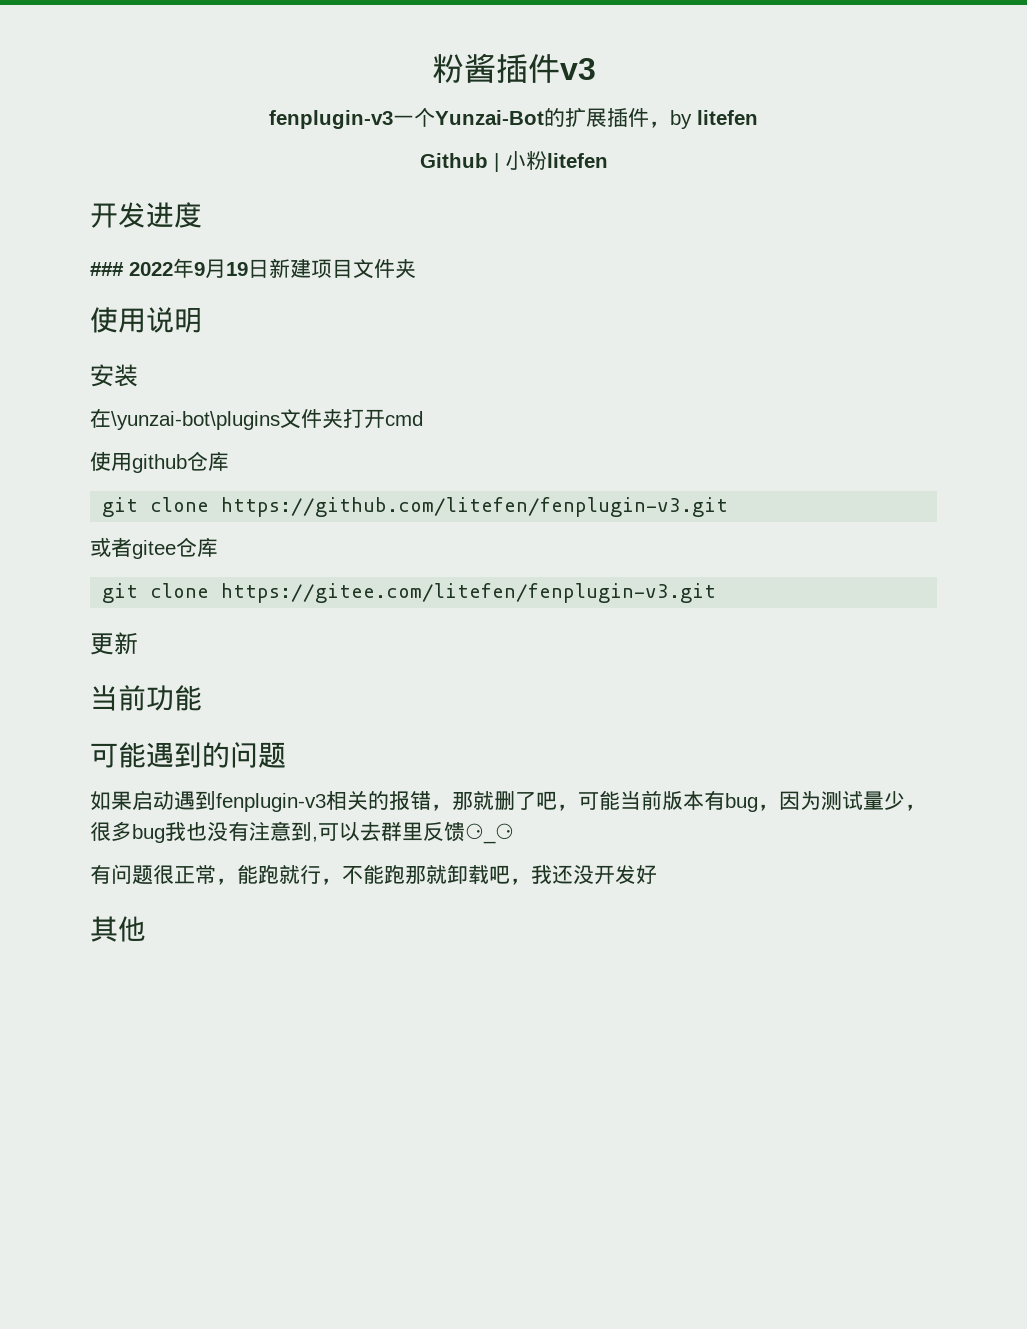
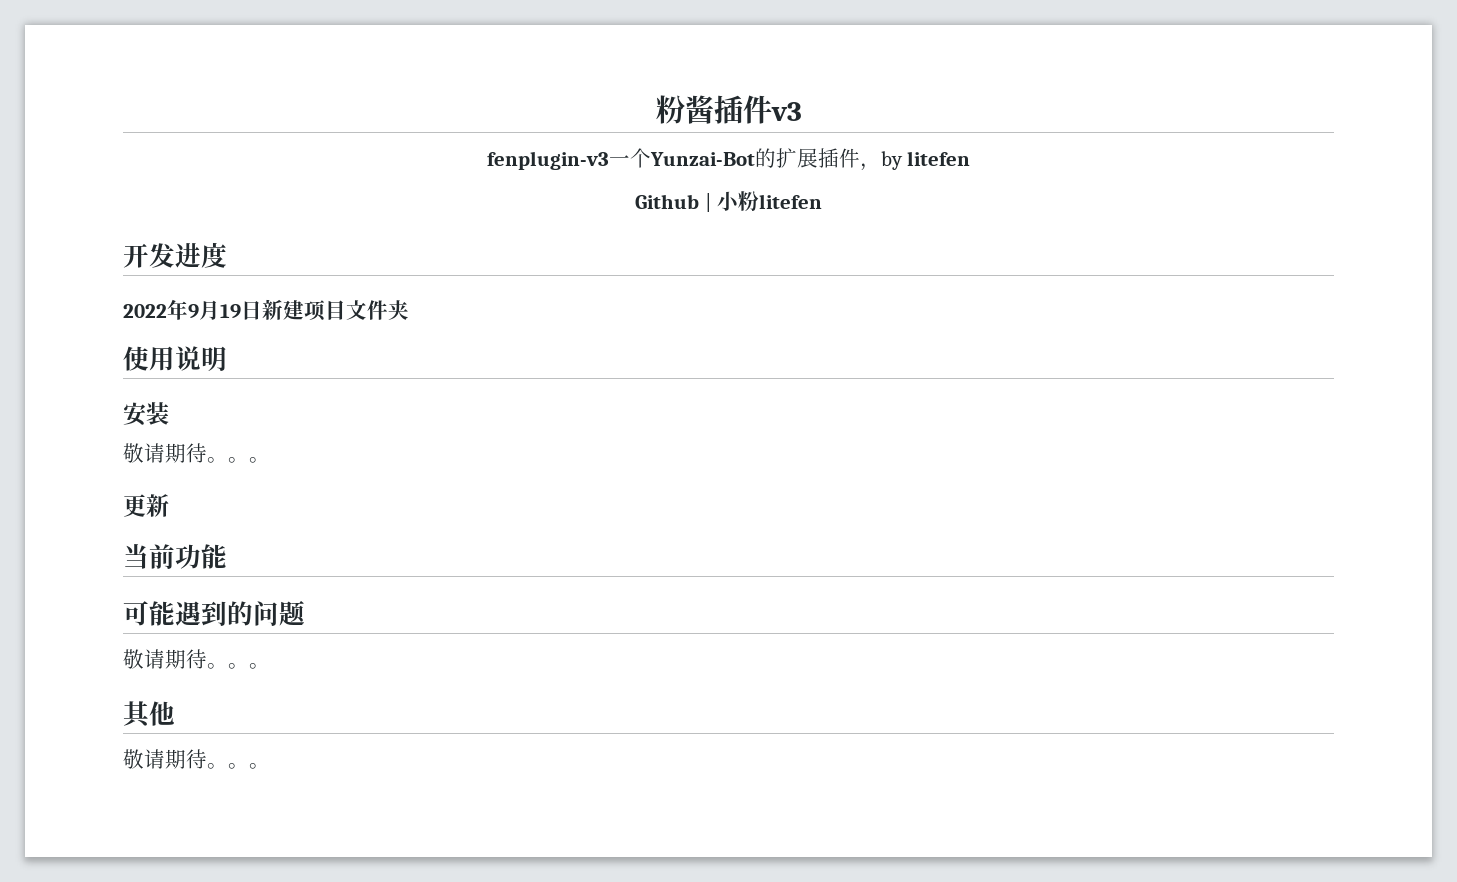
[90,262,124,276] ### -> (227, 255) none
[90,408,423,430] [90,451,229,473] [102,497,729,517] [90,537,218,559] [102,583,717,603] 在\yunzai-bot\plugins文件夹打开cmd // 使用github仓库 // git clone https://github.com/litefen/fenplugin-v3.git // 或者gitee仓库 // git clone https://gitee.com/litefen/fenplugin-v3.git -> [123,443,270,463] 敬请期待。。。
[90,790,926,812] [90,821,514,844] [90,864,657,885] [90,916,146,942] 如果启动遇到fenplugin-v3相关的报错，那就删了吧，可能当前版本有bug，因为测试量少，很多bug我也没有注意到,可以去群里反馈⚆_⚆ // 有问题很正常，能跑就行，不能跑那就卸载吧，我还没开发好 // 其他 -> [123,649,270,669] [123,701,175,728] [123,749,270,769] 敬请期待。。。 // 其他 // 敬请期待。。。

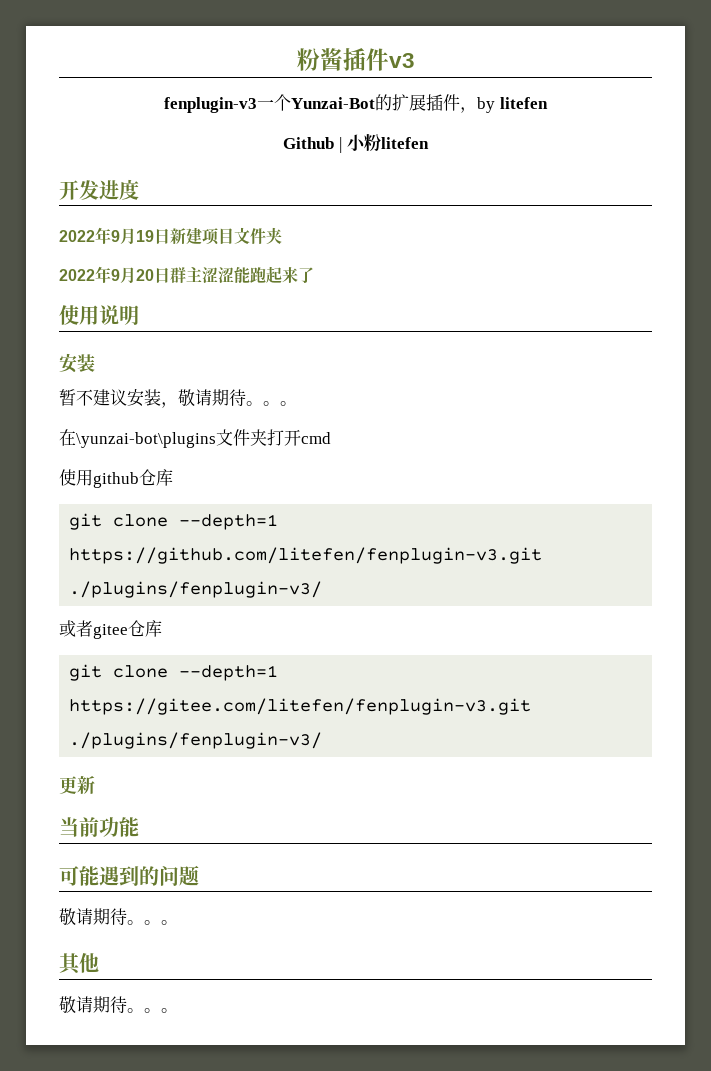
(409, 310) none -> [59,266,314,284] // 2022年9月20日群主涩涩能跑起来了
[123,443,270,463] 敬请期待。。。 -> [59,389,297,408] [59,429,331,448] [59,469,173,488] [69,513,279,530] [69,547,543,564] [69,581,323,598] [59,620,162,639] [69,664,279,681] [69,698,532,715] [69,732,323,749] 暂不建议安装，敬请期待。。。 // 在\yunzai-bot\plugins文件夹打开cmd // 使用github仓库 // git clone --depth=1 https://github.com/litefen/fenplugin-v3.git ./plugins/fenplugin-v3/ // 或者gitee仓库 // git clone --depth=1 https://gitee.com/litefen/fenplugin-v3.git ./plugins/fenplugin-v3/

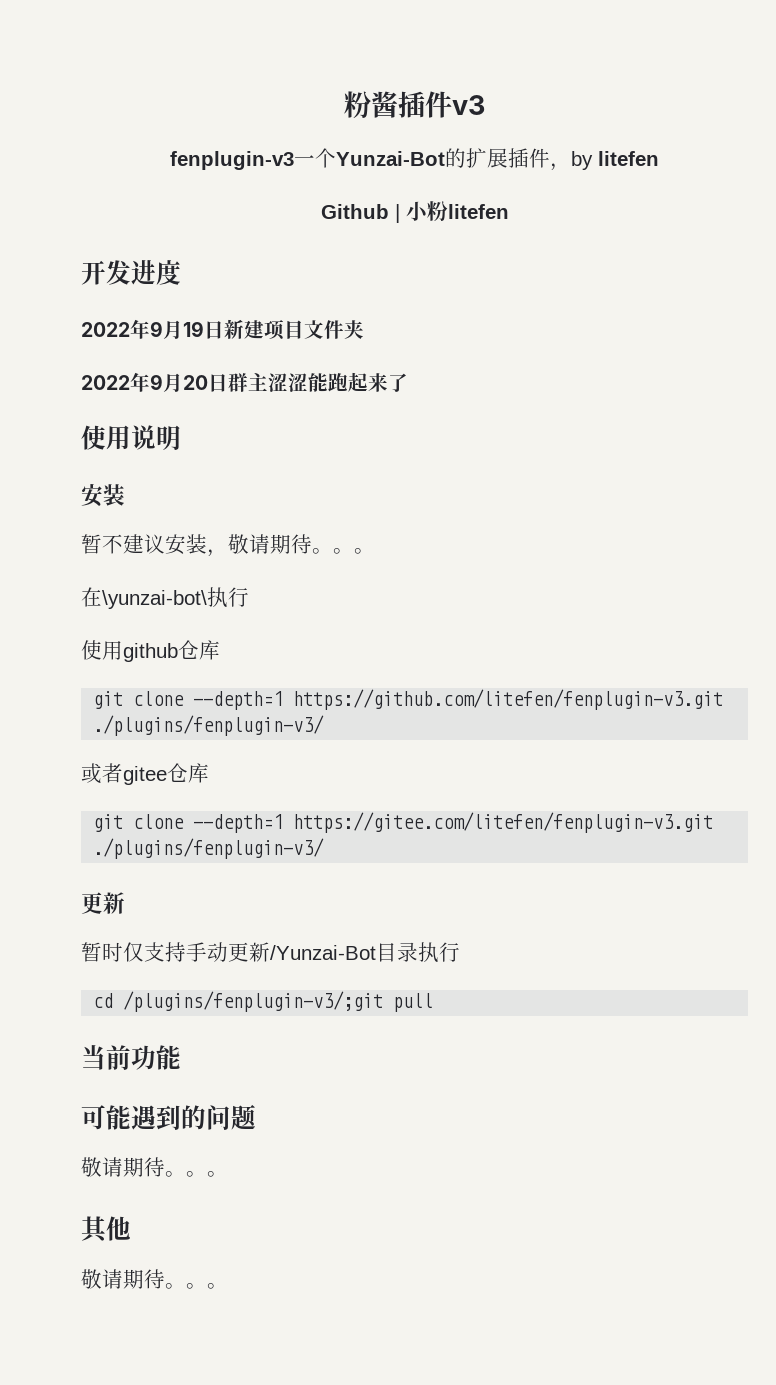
[76,429,331,448] \yunzai-bot\plugins文件夹打开cmd -> [102,587,249,609] \yunzai-bot\执行
(95, 785) none -> [81,942,460,963] [93,991,434,1012] // 暂时仅支持手动更新/Yunzai-Bot目录执行 // cd /plugins/fenplugin-v3/;git pull

